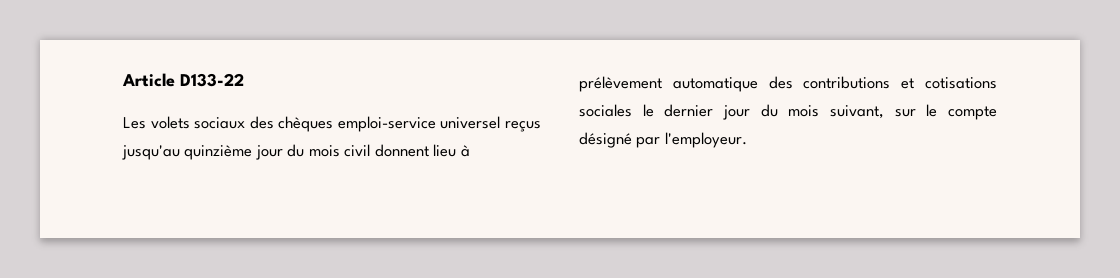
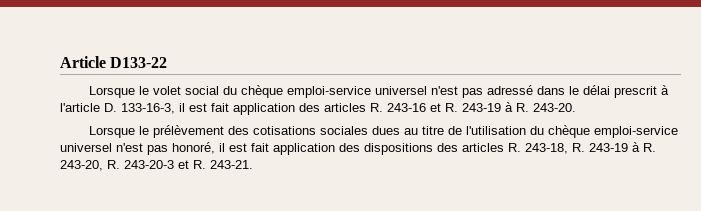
[123,116,541,132] [122,144,470,160] [579,76,997,92] [579,104,997,120] [579,132,747,148] Les volets sociaux des chèques emploi-service universel reçus jusqu'au quinzième jour du mois civil donnent lieu à prélèvement automatique des contributions et cotisations sociales le dernier jour du mois suivant, sur le compte désigné par l'employeur. -> [89,85,670,98] [60,102,576,115] [89,125,679,138] [60,142,656,155] [60,160,253,171] Lorsque le volet social du chèque emploi-service universel n'est pas adressé dans le délai prescrit à l'article D. 133-16-3, il est fait application des articles R. 243-16 et R. 243-19 à R. 243-20. // Lorsque le prélèvement des cotisations sociales dues au titre de l'utilisation du chèque emploi-service universel n'est pas honoré, il est fait application des dispositions des articles R. 243-18, R. 243-19 à R. 243-20, R. 243-20-3 et R. 243-21.

